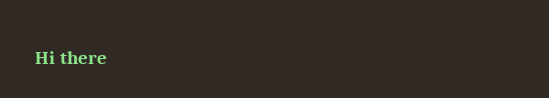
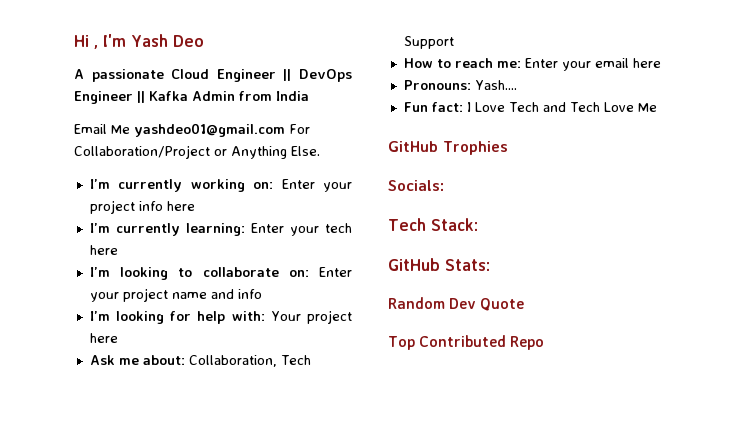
[59,51,107,64] there -> [94,34,204,49] [74,69,352,82] [74,91,309,104] [74,123,310,137] [74,145,320,159] [89,179,352,192] [89,200,195,214] [89,223,352,236] [89,245,118,255] [89,267,352,280] [89,288,262,302] [89,310,352,324] [89,333,118,343] [89,355,311,367] [403,36,454,49] [403,58,661,71] [403,80,517,90] [403,102,657,112] [388,141,508,155] [388,180,444,191] [388,218,478,231] [388,258,490,271] [388,297,525,311] [388,335,545,350] , I'm Yash Deo // A passionate Cloud Engineer || DevOps Engineer || Kafka Admin from India // Email Me yashdeo01@gmail.com For Collaboration/Project or Anything Else. // I’m currently working on: Enter your project info here // I’m currently learning: Enter your tech here // I’m looking to collaborate on: Enter your project name and info // I’m looking for help with: Your project here // Ask me about: Collaboration, Tech Support // How to reach me: Enter your email here // Pronouns: Yash.... // Fun fact: I Love Tech and Tech Love Me // GitHub Trophies // Socials: // Tech Stack: // GitHub Stats: // Random Dev Quote // Top Contributed Repo

